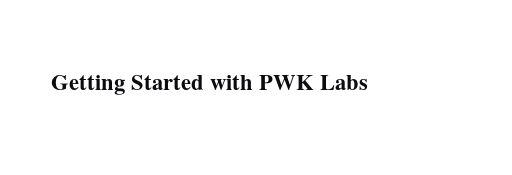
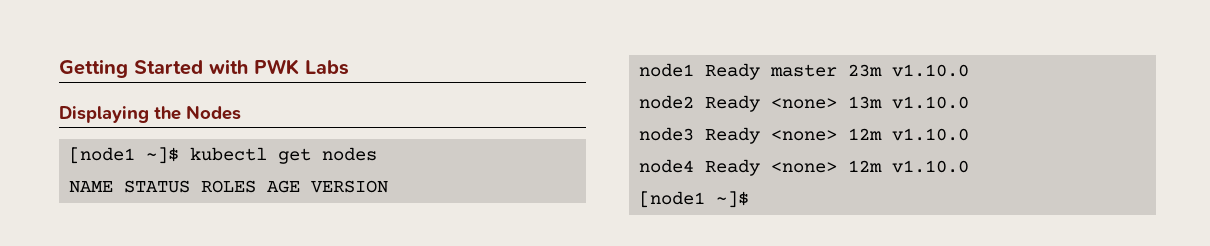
(369, 82) none -> [59,105,241,123] [68,147,377,164] [68,180,388,193] [638,63,969,80] [638,95,969,112] [638,127,969,144] [638,159,969,176] [638,191,749,208] // Displaying the Nodes // [node1 ~]$ kubectl get nodes // NAME STATUS ROLES AGE VERSION // node1 Ready master 23m v1.10.0 // node2 Ready <none> 13m v1.10.0 // node3 Ready <none> 12m v1.10.0 // node4 Ready <none> 12m v1.10.0 // [node1 ~]$

